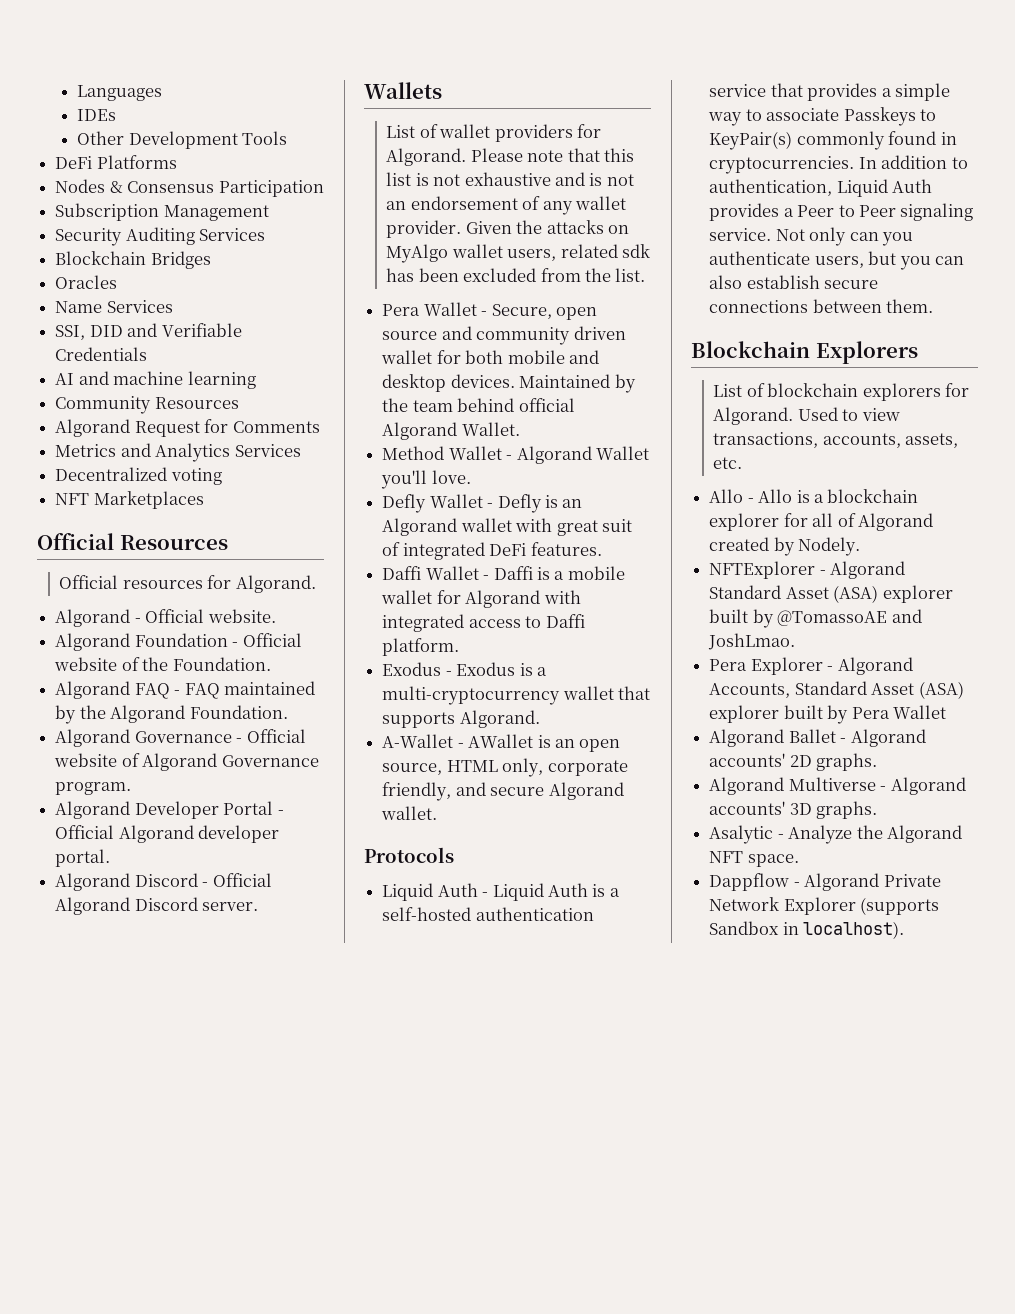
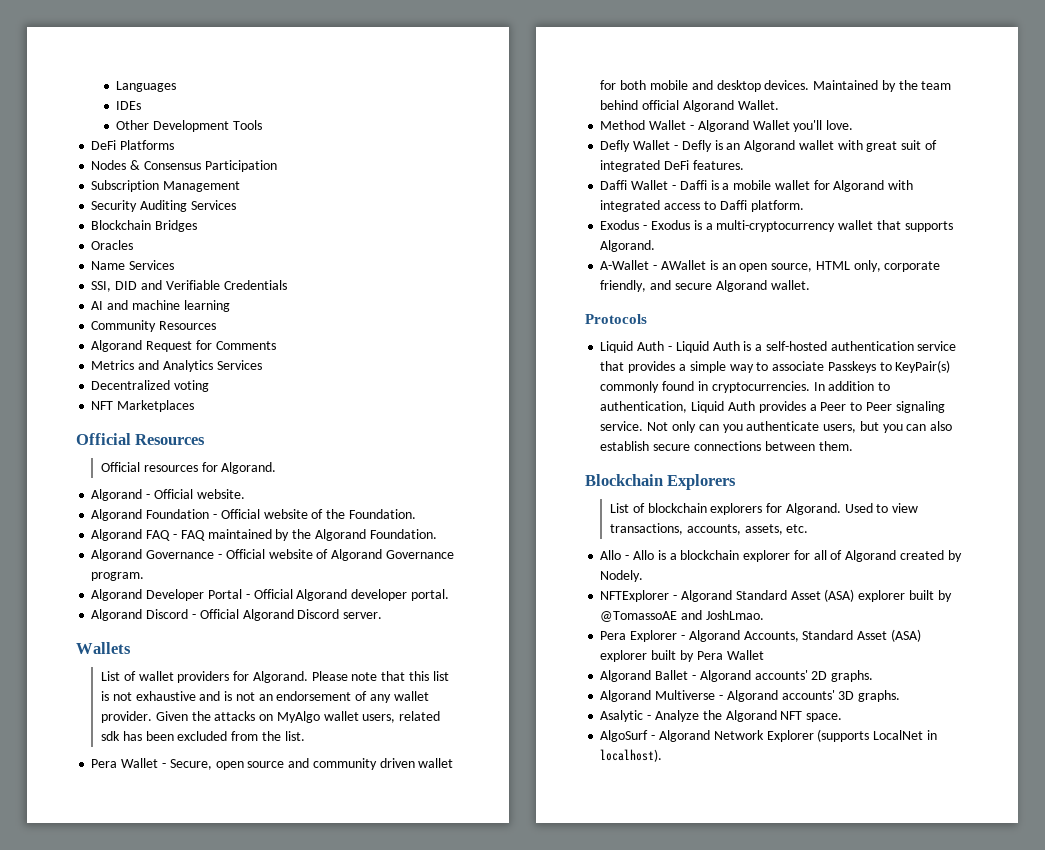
[709,873,941,891] Dappflow - Algorand Private -> [600,730,710,742] AlgoSurf - Algorand
[709,921,780,935] Sandbox -> [873,730,924,740] LocalNet

